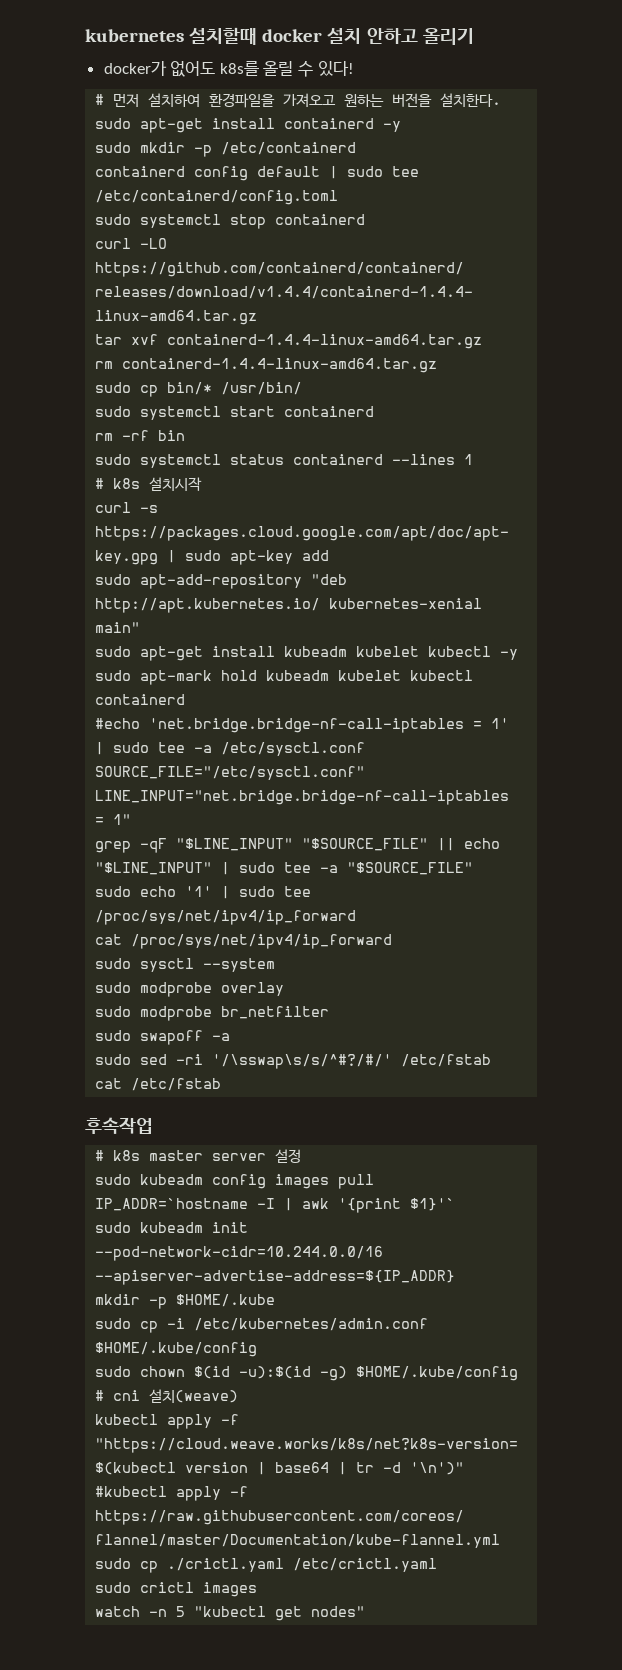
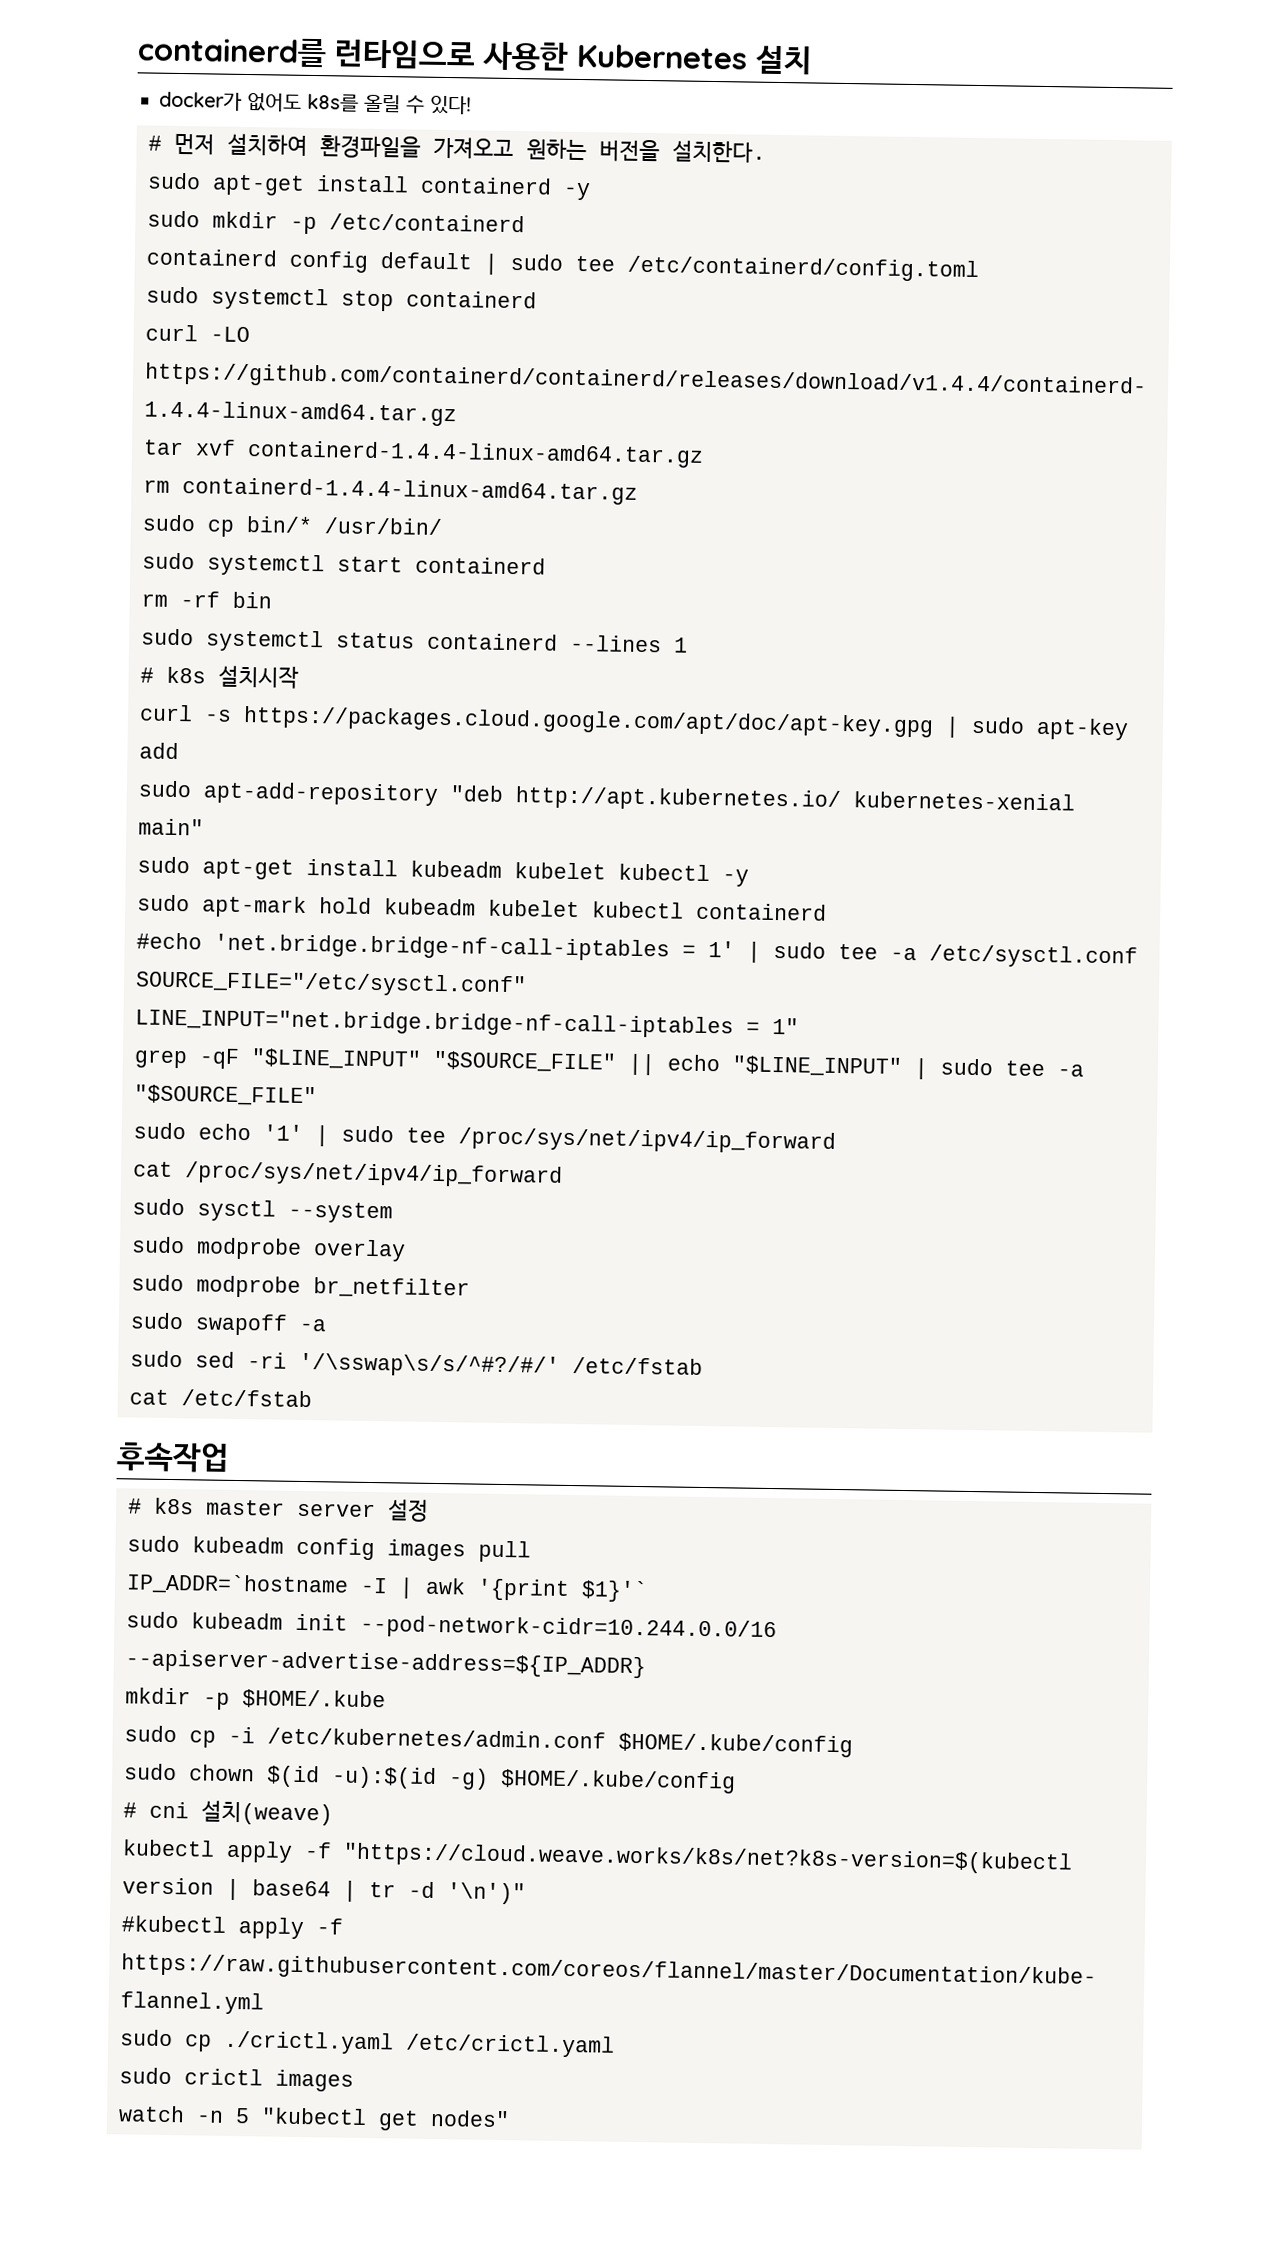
[85,27,323,45] kubernetes 설치할때 docker -> [137,36,748,71] containerd를 런타임으로 사용한 Kubernetes
[366,28,474,45] 안하고 올리기 -> (813, 60) none

